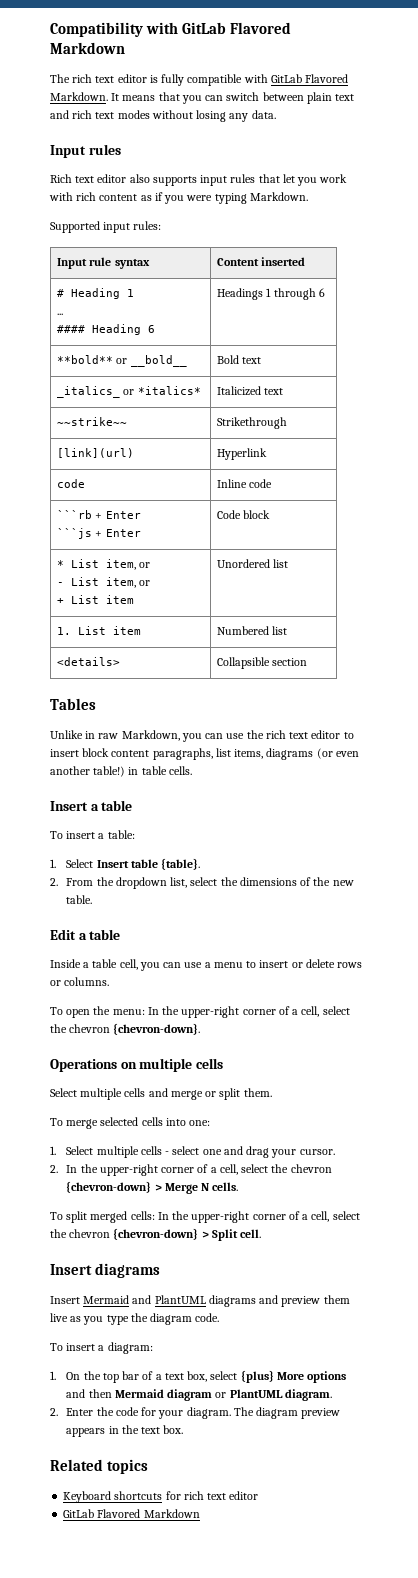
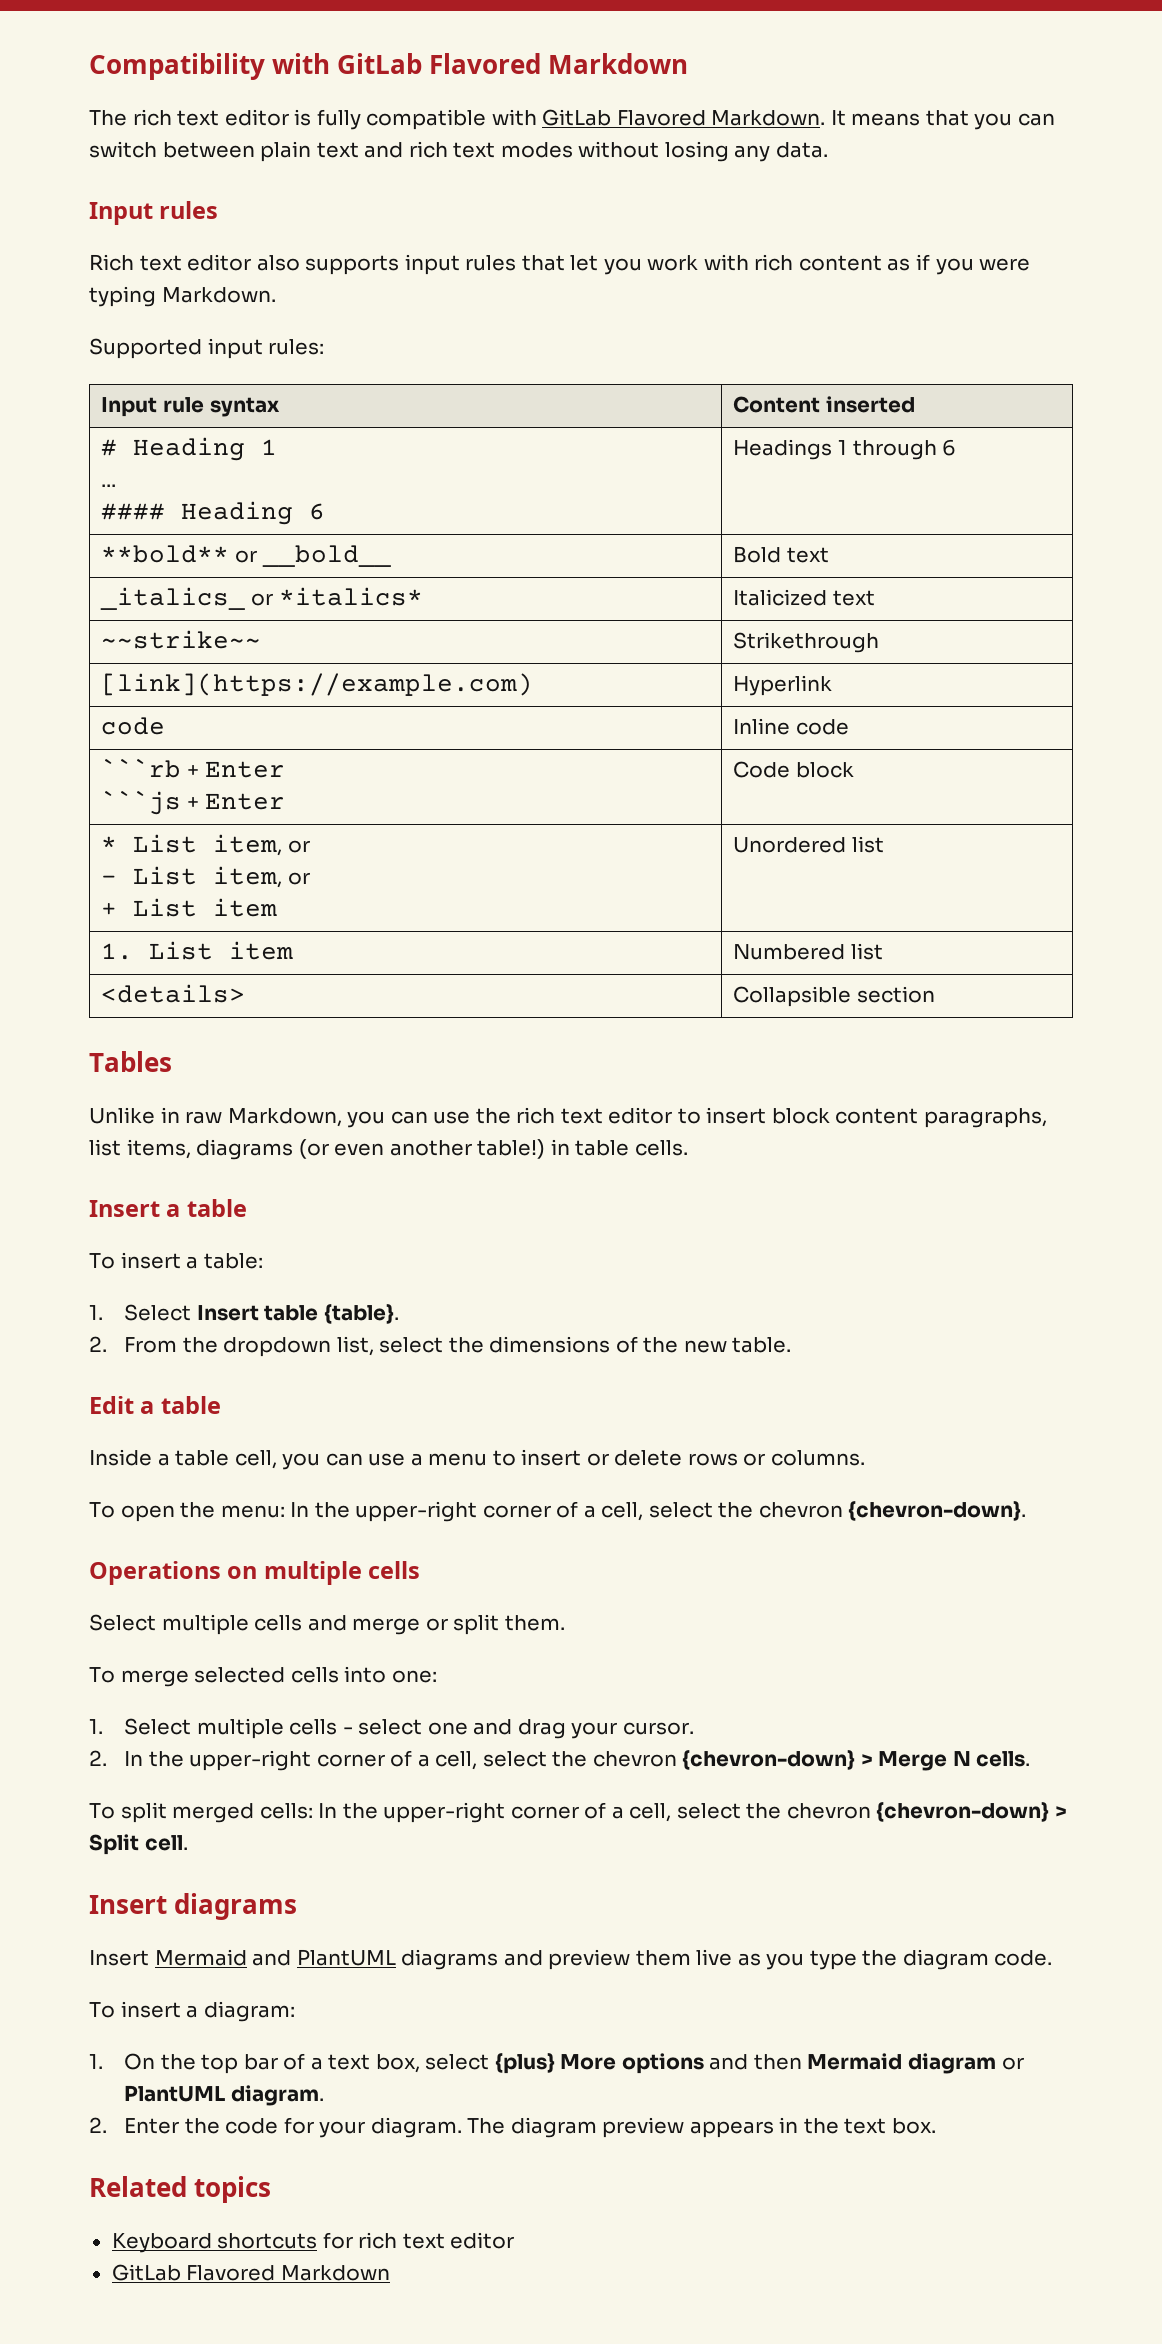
[57,448,135,458] [link](url) -> [101,673,534,696] [link](https://example.com)

